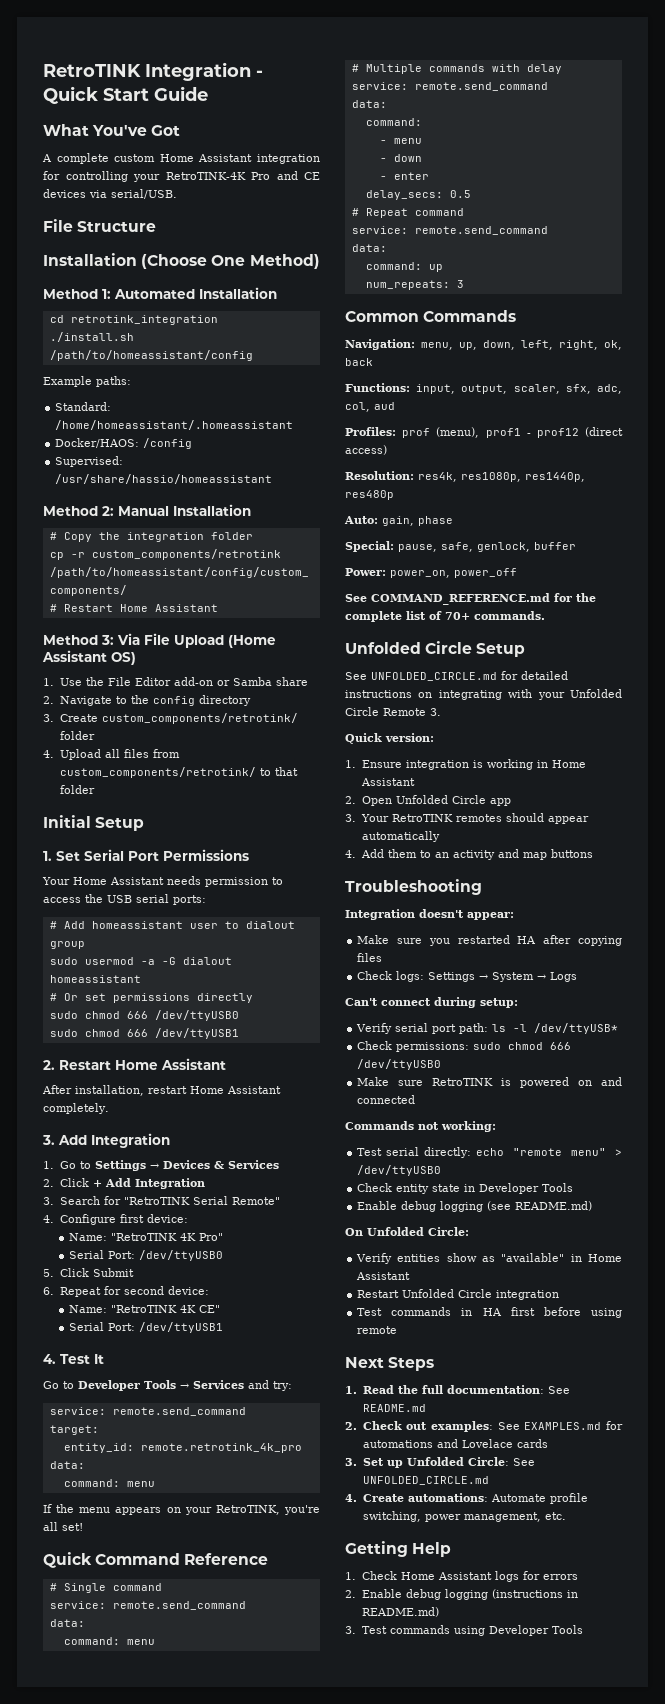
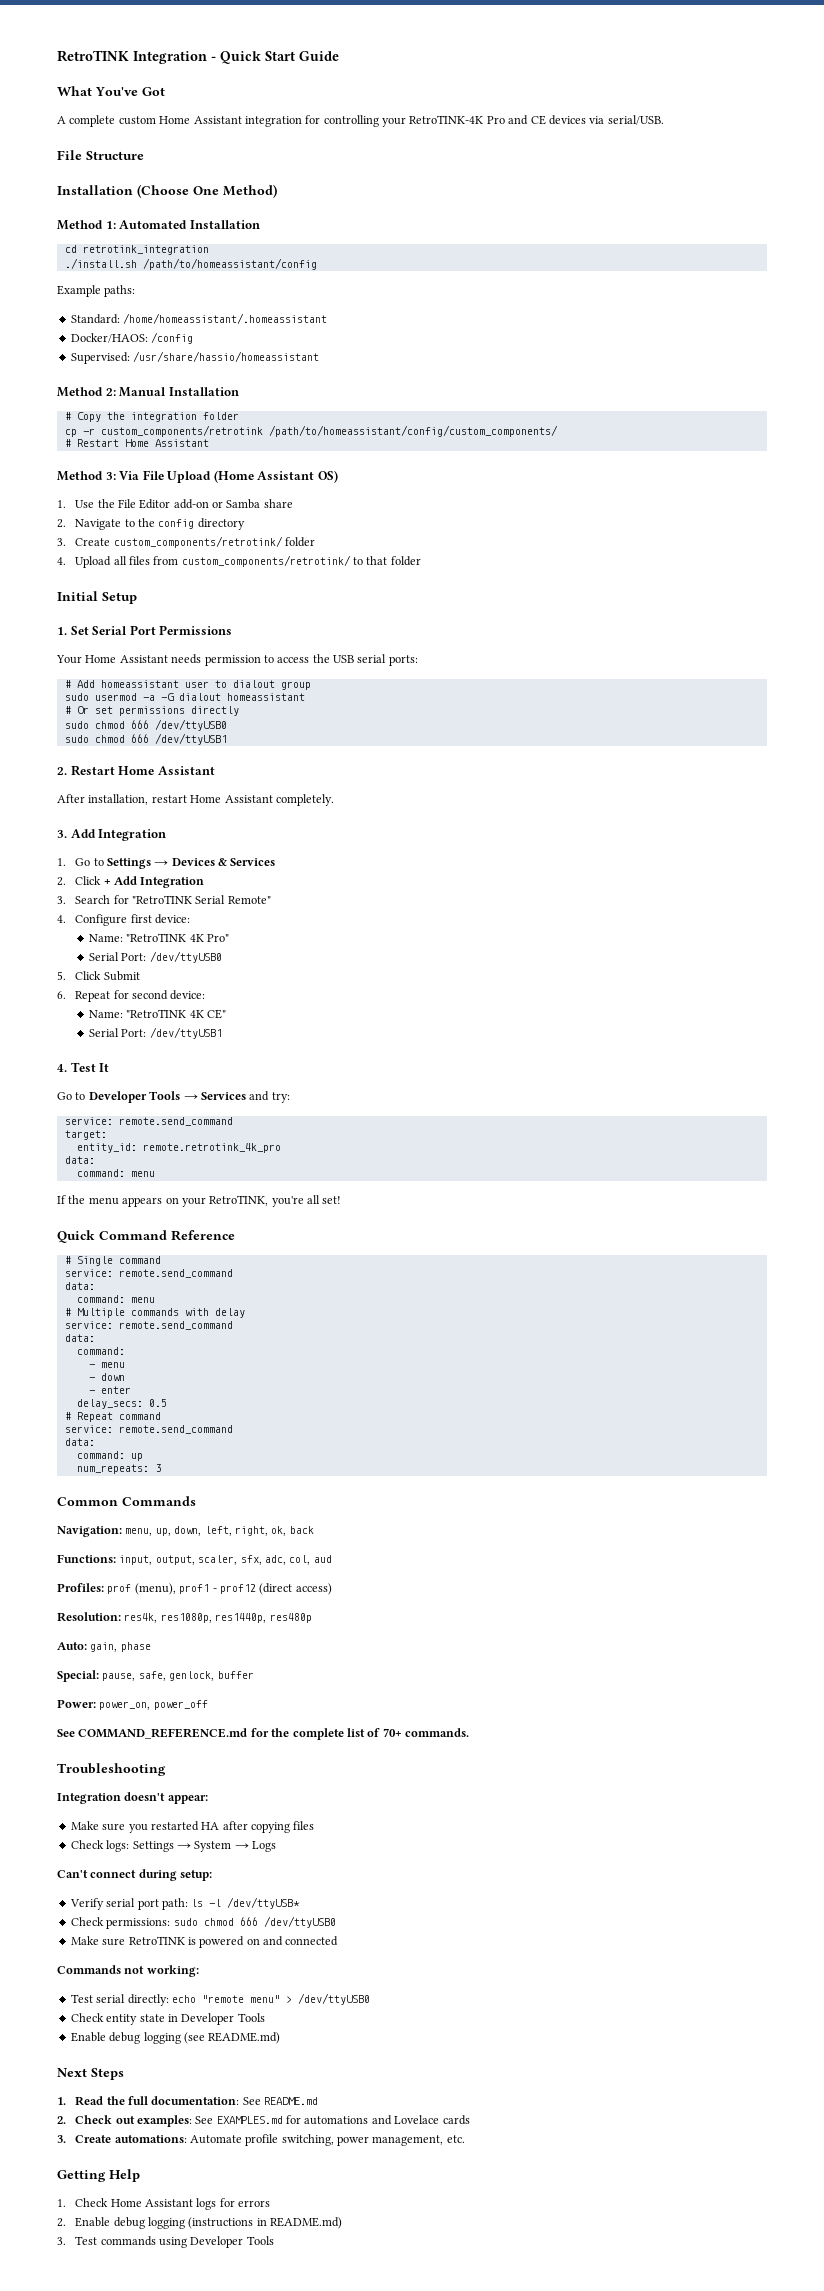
[345,641,526,657] [345,671,568,681] [345,689,622,700] [345,707,441,716] [345,733,434,744] [345,759,586,770] [360,778,415,786] [345,795,511,806] [345,813,589,824] [361,831,440,842] [345,849,593,860] // Unfolded Circle Setup // See UNFOLDED_CIRCLE.md for detailed instructions on integrating with your Unfolded Circle Remote 3. // Quick version: // 1. Ensure integration is working in Home Assistant // 2. Open Unfolded Circle app // 3. Your RetroTINK remotes should appear automatically // 4. Add them to an activity and map buttons -> (469, 1732) none
[345,1227,469,1236] [356,1253,622,1264] [356,1272,411,1280] [357,1289,560,1300] [357,1307,622,1318] [357,1326,398,1334] // On Unfolded Circle: // Verify entities show as "available" in Home Assistant // Restart Unfolded Circle integration // Test commands in HA first before using remote -> (281, 2038) none
[362,1457,535,1468] [362,1476,489,1485] [345,1494,357,1502] Set up Unfolded Circle: See UNFOLDED_CIRCLE.md // 4. -> (66, 2139) none

